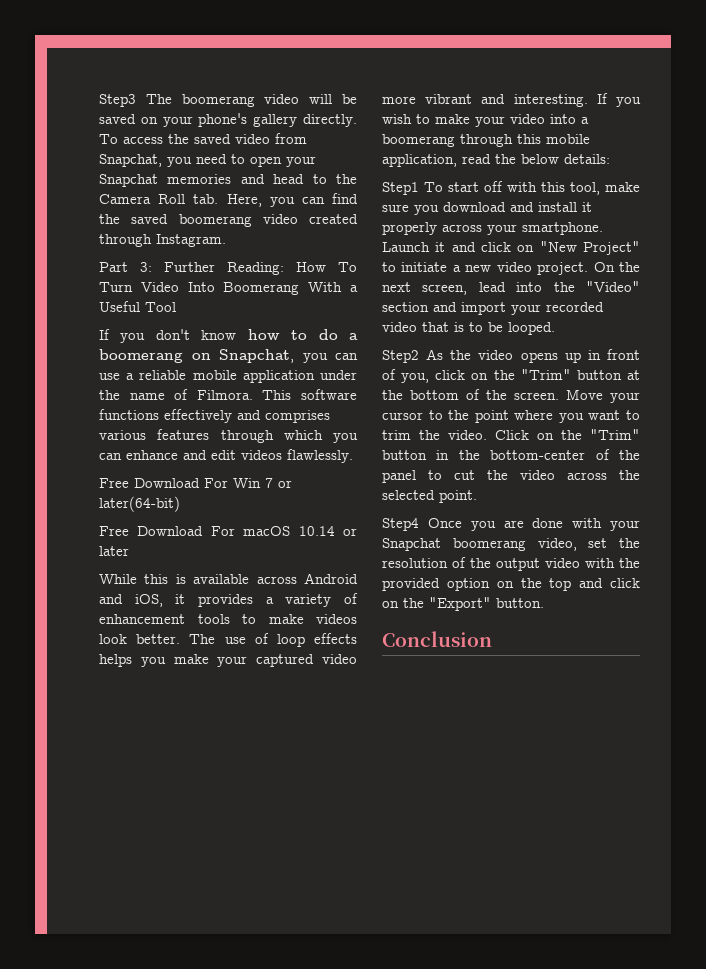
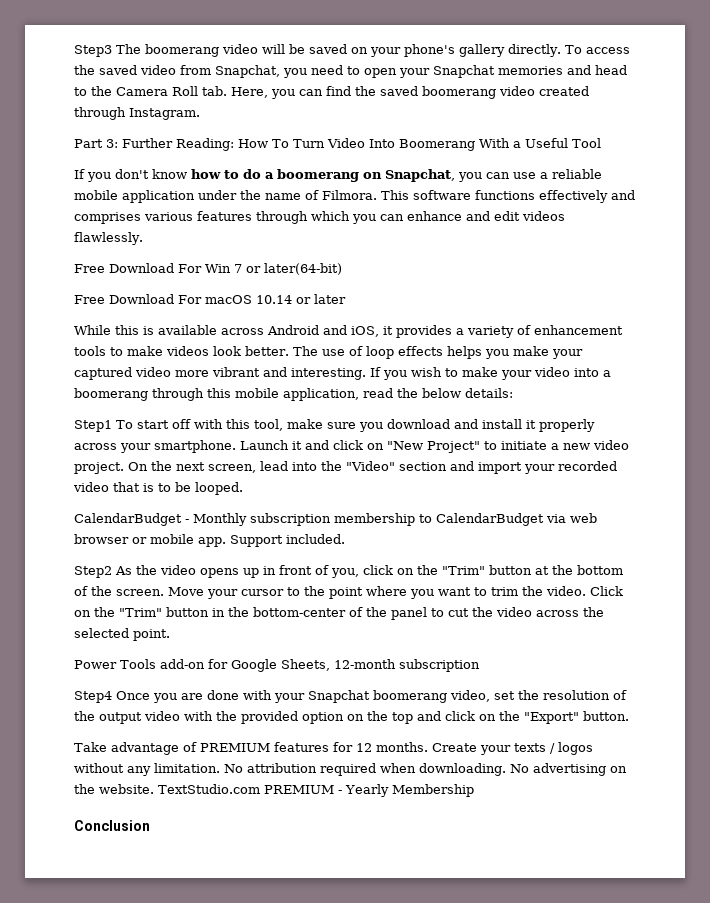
(555, 328) none -> [74,513,597,526] [74,534,345,547] // CalendarBudget - Monthly subscription membership to CalendarBudget via web browser or mobile app. Support included.
(477, 496) none -> [74,659,480,672] // Power Tools add-on for Google Sheets, 12-month subscription
(544, 603) none -> [74,742,593,755] [74,763,627,776] [74,784,474,797] // Take advantage of PREMIUM features for 12 months. Create your texts / logos without any limitation. No attribution required when downloading. No advertising on the website. TextStudio.com PREMIUM - Yearly Membership

